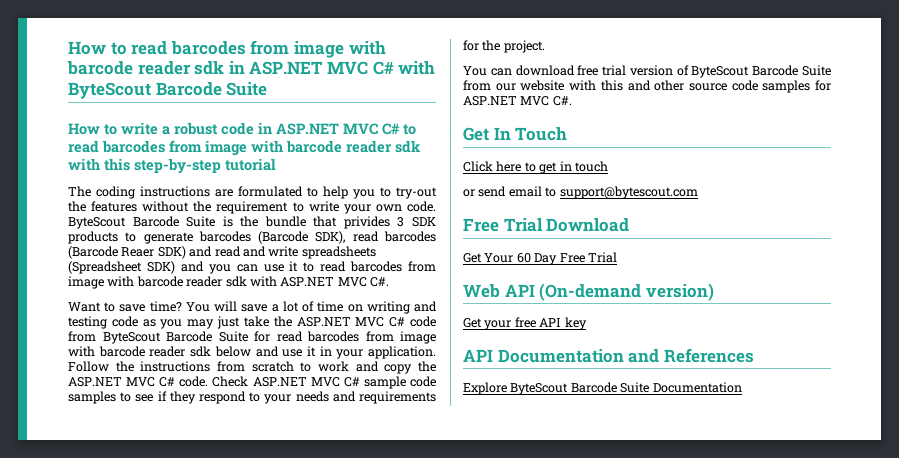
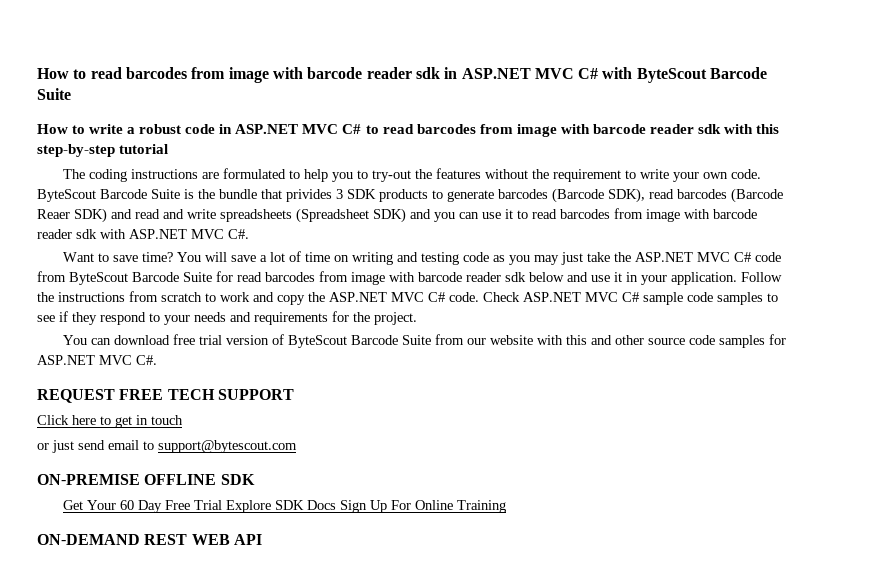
[463,127,568,141] Get In Touch -> [37,389,294,403] REQUEST FREE TECH SUPPORT
(475, 193) none -> [52,440,74,453] just
[463,218,630,232] Free Trial Download -> [37,474,255,485] ON-PREMISE OFFLINE SDK
[463,283,714,301] [463,317,587,330] [463,348,754,363] [463,382,742,395] // Web API (On-demand version) // Get your free API key // API Documentation and References // Explore ByteScout Barcode Suite Documentation -> [226,500,507,513] [37,534,262,545] Explore SDK Docs Sign Up For Online Training // ON-DEMAND REST WEB API

